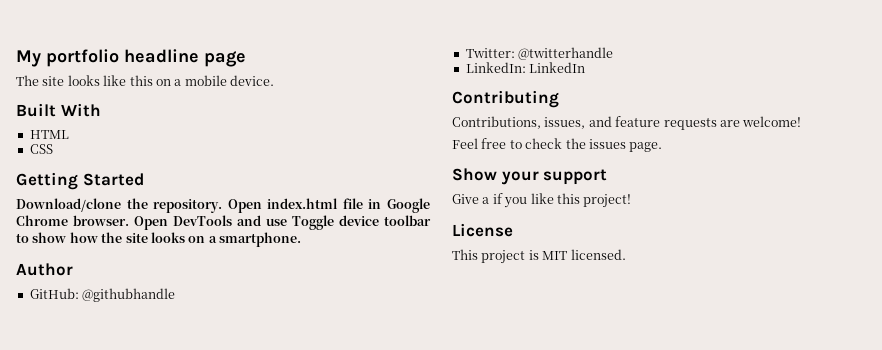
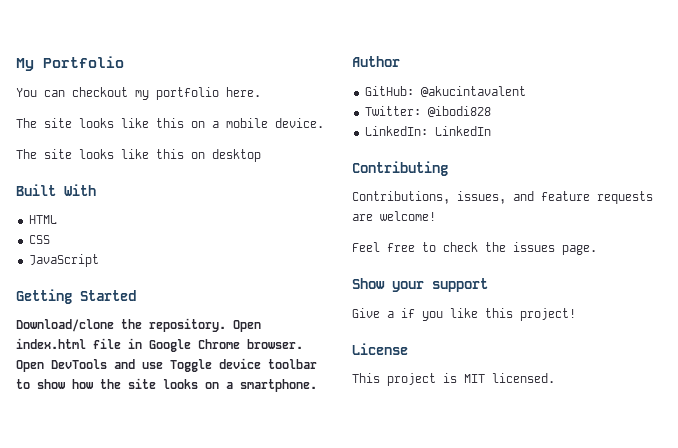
[46,49,246,67] portfolio headline page -> [43,56,124,68] [16,87,261,100] Portfolio // You can checkout my portfolio here.
(274, 80) none -> [16,149,261,162] // The site looks like this on desktop
(53, 149) none -> [28,254,99,267] // JavaScript
[82,288,176,302] @githubhandle -> [420,86,526,97] @akucintavalent
[518,47,614,60] @twitterhandle -> [427,106,491,117] @ibodi828

